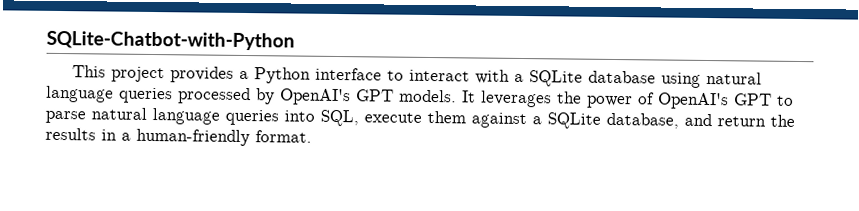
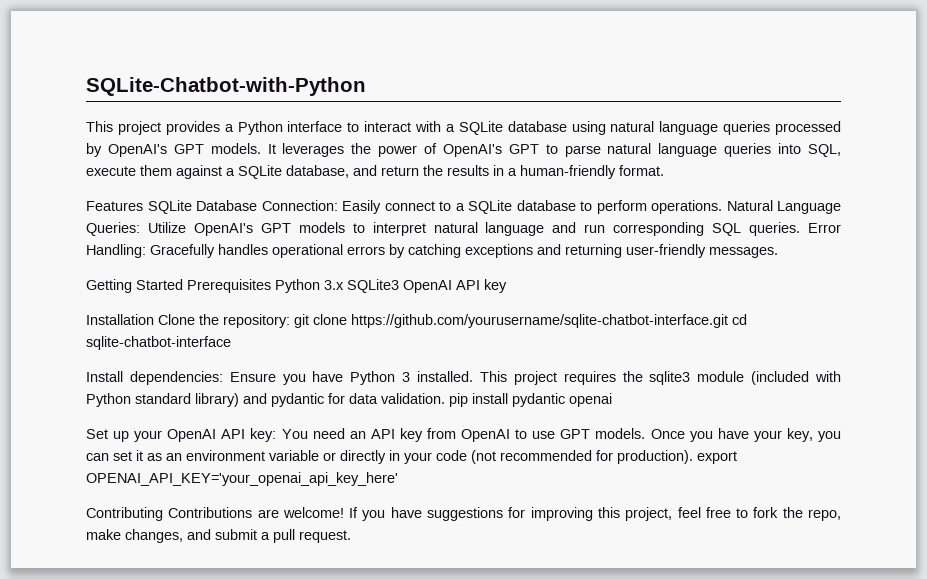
(312, 136) none -> [86,200,841,214] [86,222,842,236] [86,244,778,258] [86,279,507,293] [86,314,747,328] [86,336,231,350] [86,371,842,385] [86,393,612,407] [86,428,841,442] [86,450,737,464] [86,472,398,486] [86,507,841,521] [86,529,351,543] // Features SQLite Database Connection: Easily connect to a SQLite database to perform operations. Natural Language Queries: Utilize OpenAI's GPT models to interpret natural language and run corresponding SQL queries. Error Handling: Gracefully handles operational errors by catching exceptions and returning user-friendly messages. // Getting Started Prerequisites Python 3.x SQLite3 OpenAI API key // Installation Clone the repository: git clone https://github.com/yourusername/sqlite-chatbot-interface.git cd sqlite-chatbot-interface // Install dependencies: Ensure you have Python 3 installed. This project requires the sqlite3 module (included with Python standard library) and pydantic for data validation. pip install pydantic openai // Set up your OpenAI API key: You need an API key from OpenAI to use GPT models. Once you have your key, you can set it as an environment variable or directly in your code (not recommended for production). export OPENAI_API_KEY='your_openai_api_key_here' // Contributing Contributions are welcome! If you have suggestions for improving this project, feel free to fork the repo, make changes, and submit a pull request.

